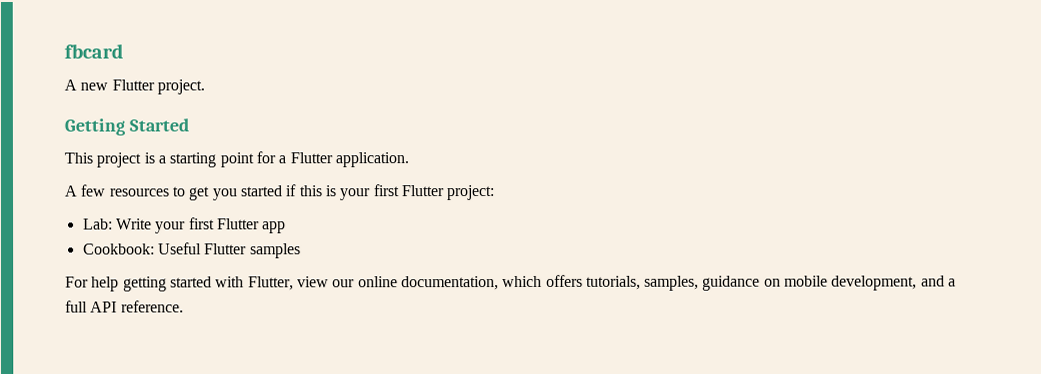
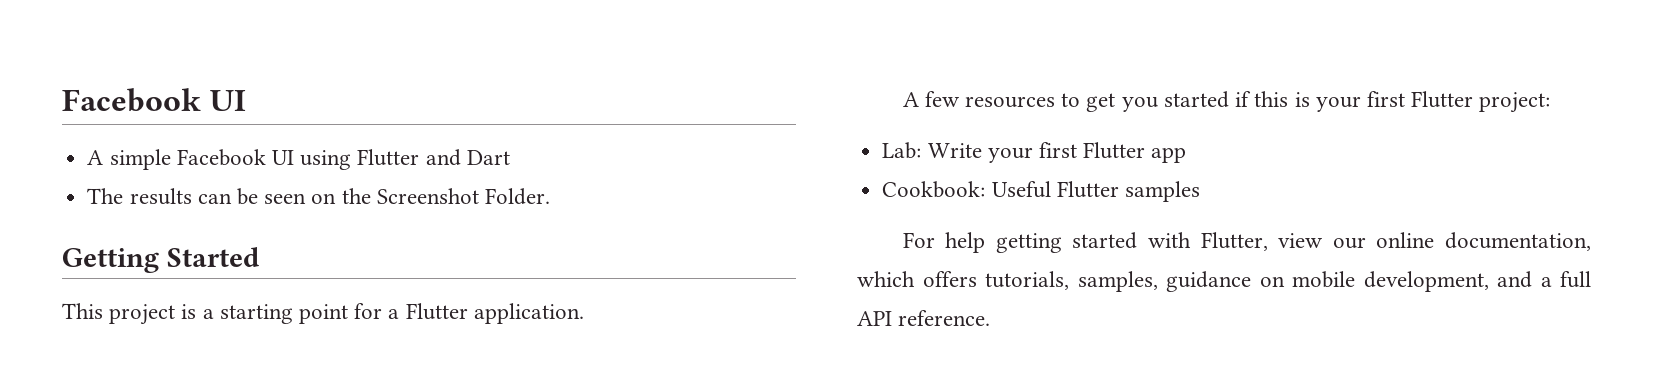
[64,43,123,59] [64,79,205,95] fbcard // A new Flutter project. -> [62,88,246,112] [87,149,510,170] [87,188,550,205] Facebook UI // A simple Facebook UI using Flutter and Dart // The results can be seen on the Screenshot Folder.

